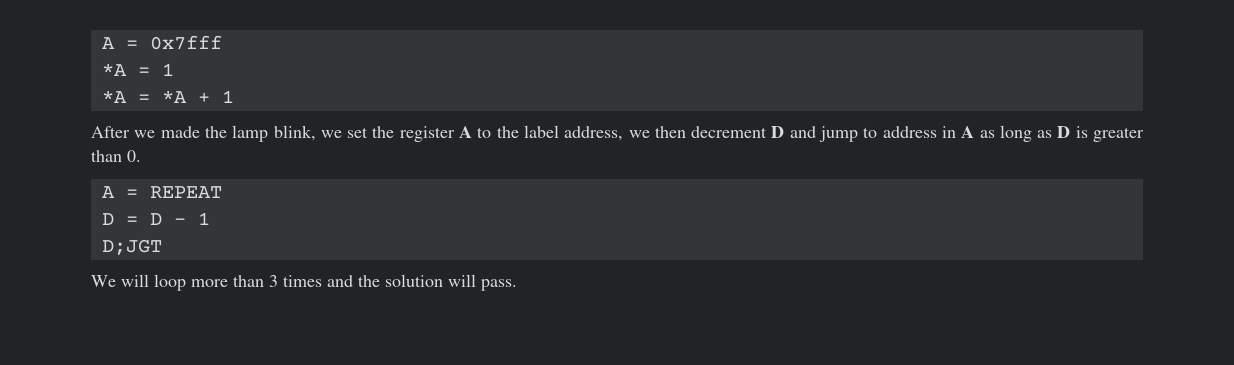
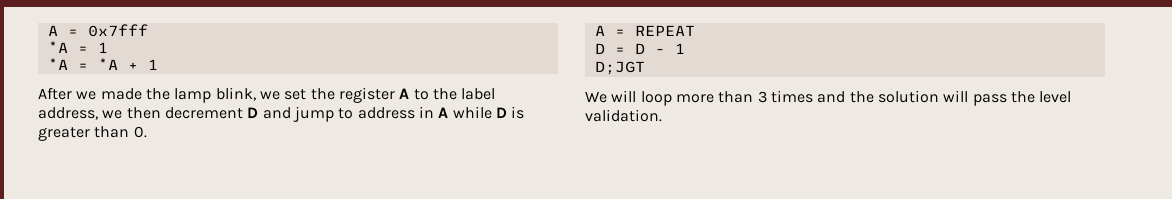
[979,125,1053,142] as long as -> [452,106,492,119] while
[481,279,517,291] pass. -> [972,91,1072,106] [585,109,662,122] pass the level validation.

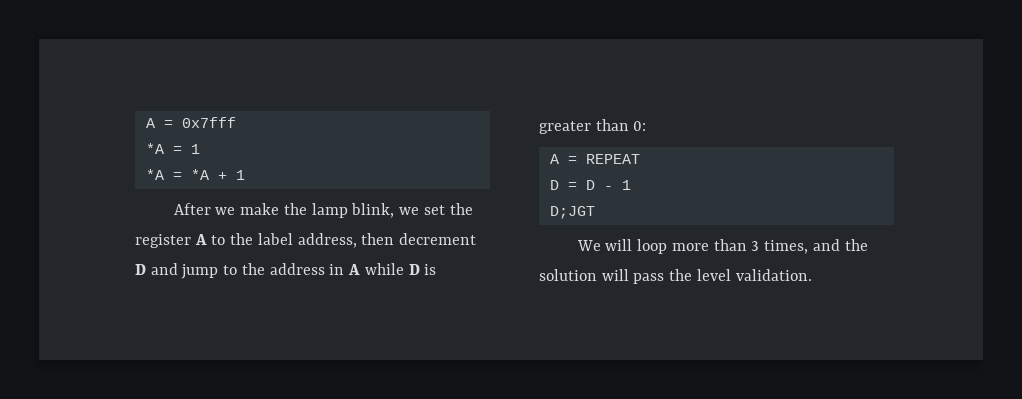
[100,88,142,100] made -> [240,203,280,215] make
[102,110,123,119] we -> (357, 240) none
(354, 113) none -> [241,263,265,275] the
[133,126,147,138] 0. -> [633,121,647,131] 0:
[770,90,813,103] times -> [764,240,809,254] times,

